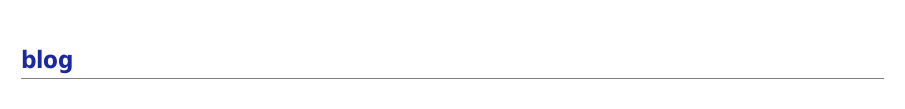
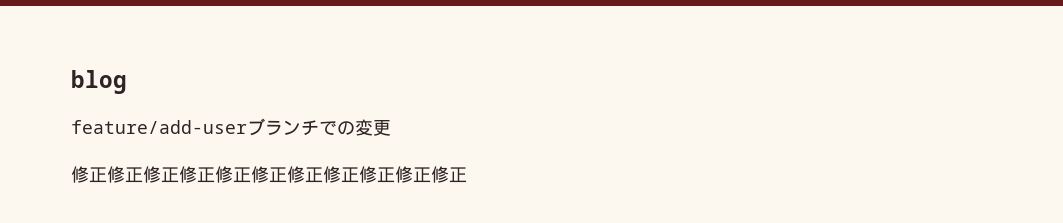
(73, 61) none -> [71,118,391,136] [71,166,467,183] // feature/add-userブランチでの変更 // 修正修正修正修正修正修正修正修正修正修正修正

